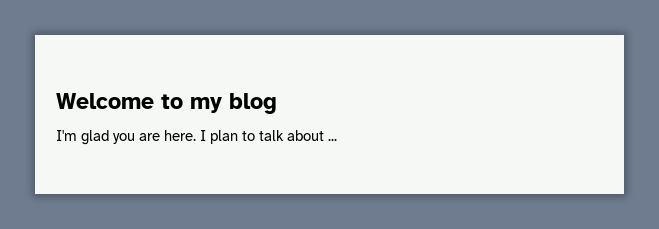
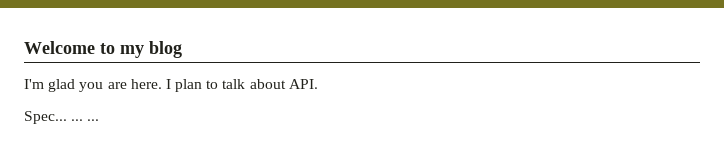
(324, 135) none -> [288,79,318,89] [24,111,84,124] API. // Spec... ...

